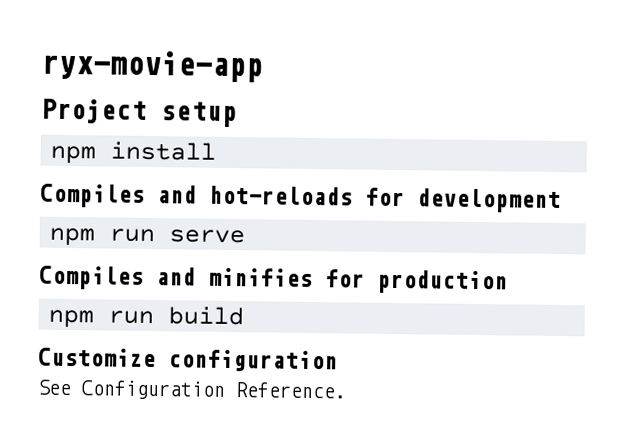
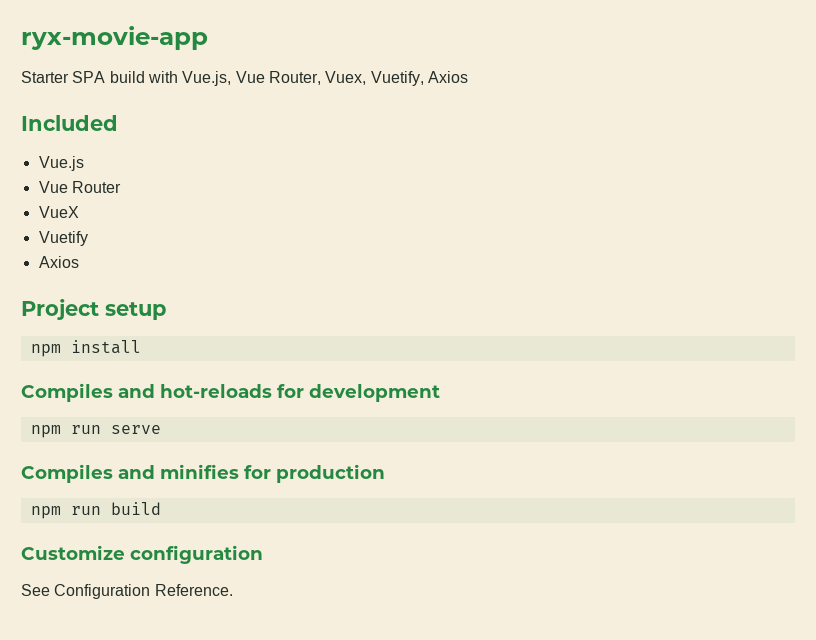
(263, 66) none -> [21,71,468,86] [21,115,118,131] [38,156,84,171] [38,181,121,193] [38,206,79,218] [38,231,88,246] [38,256,79,268] // Starter SPA build with Vue.js, Vue Router, Vuex, Vuetify, Axios // Included // Vue.js // Vue Router // VueX // Vuetify // Axios

